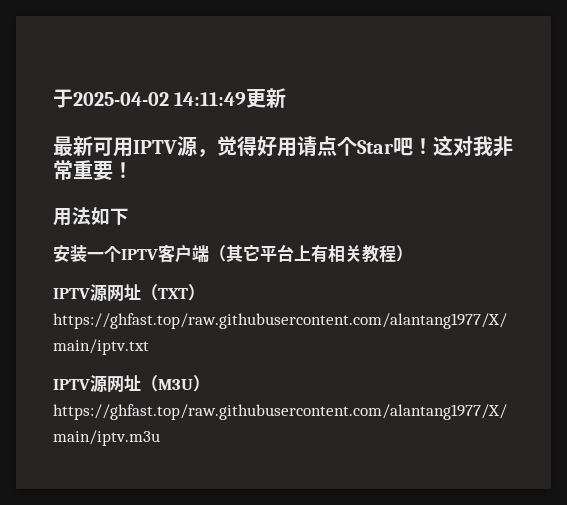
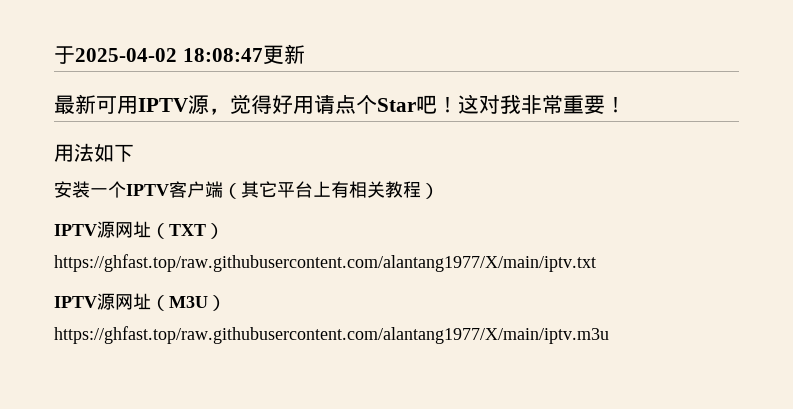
[174,92,247,106] 14:11:49 -> [182,48,263,62] 18:08:47

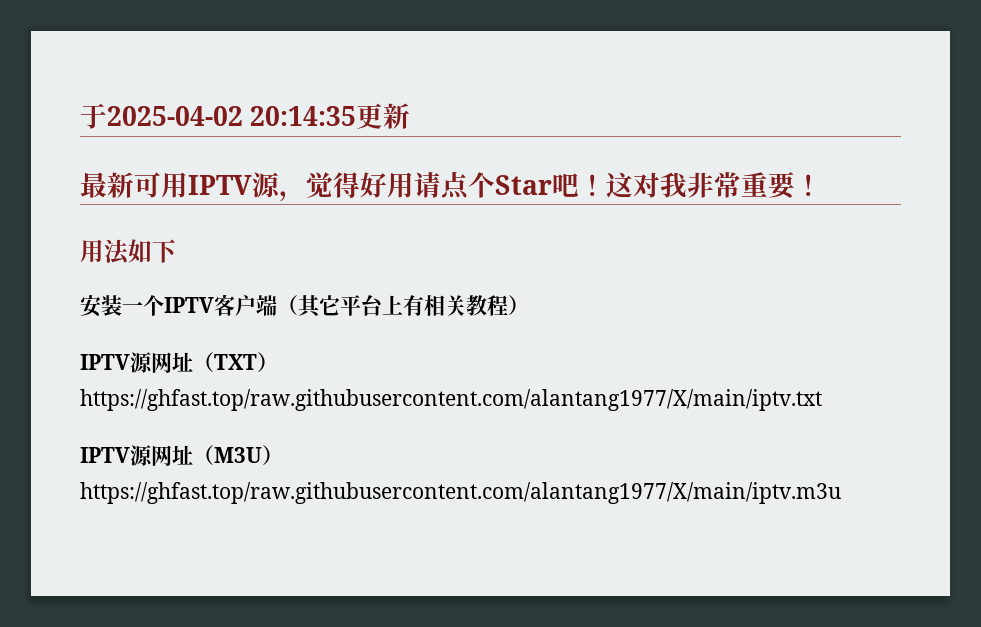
[182,48,263,62] 18:08:47 -> [250,106,357,126] 20:14:35

